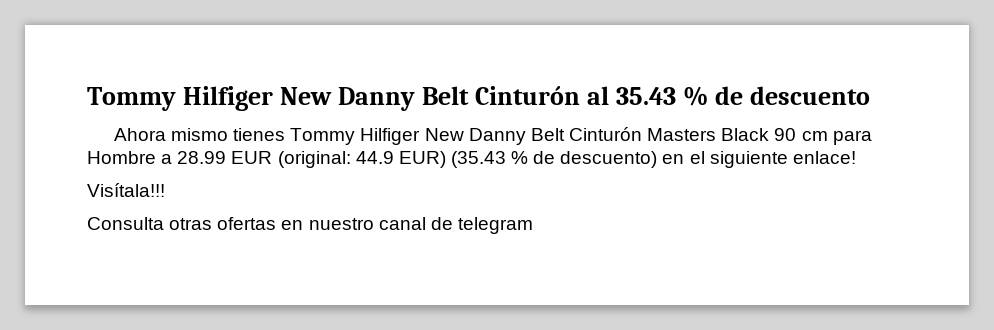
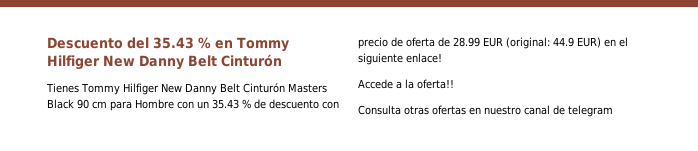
[87,86,871,111] [113,128,286,141] Tommy Hilfiger New Danny Belt Cinturón al 35.43 % de descuento // Ahora mismo tienes -> [47,37,289,52] [47,54,282,70] [46,83,79,93] Descuento del 35.43 % en Tommy Hilfiger New Danny Belt Cinturón // Tienes
[161,154,173,164] a -> [177,99,339,109] [358,37,450,49] con un 35.43 % de descuento con precio de oferta de
[450,151,658,168] (35.43 % de descuento) -> (601, 42) none
[87,183,165,197] Visítala!!! -> [358,79,454,89] Accede a la oferta!!

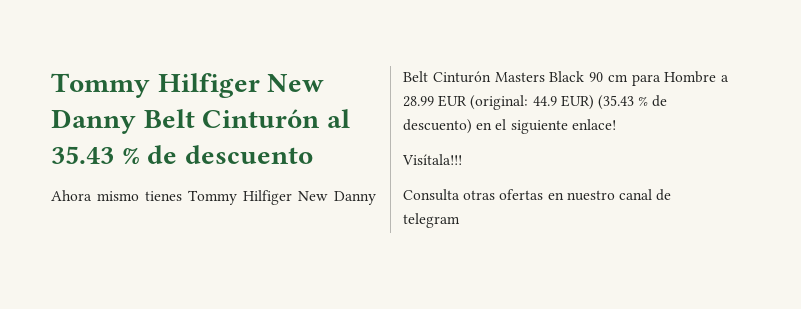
[47,37,289,52] [47,54,282,70] [46,83,79,93] Descuento del 35.43 % en Tommy Hilfiger New Danny Belt Cinturón // Tienes -> [51,73,325,98] [51,109,350,134] [51,145,313,165] [51,190,182,201] Tommy Hilfiger New Danny Belt Cinturón al 35.43 % de descuento // Ahora mismo tienes
[177,99,339,109] [358,37,450,49] con un 35.43 % de descuento con precio de oferta de -> [721,75,729,82] a
(601, 42) none -> [597,95,668,110] [403,119,472,134] (35.43 % de descuento)
[358,79,454,89] Accede a la oferta!! -> [402,154,462,165] Visítala!!!

